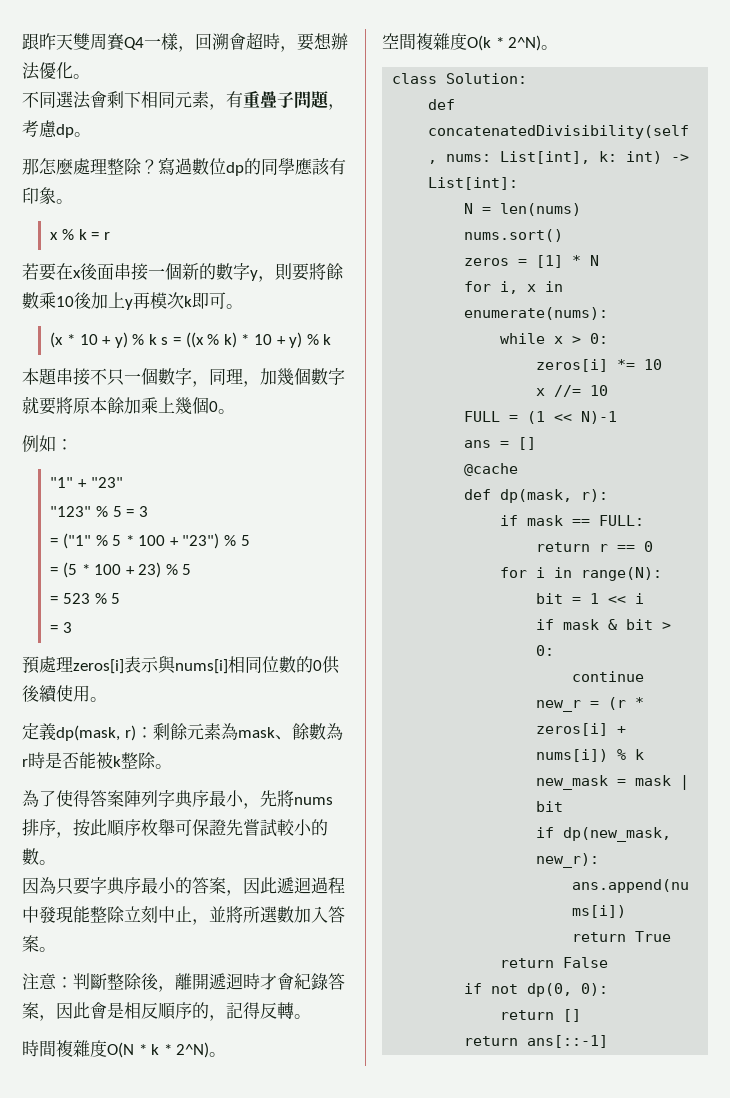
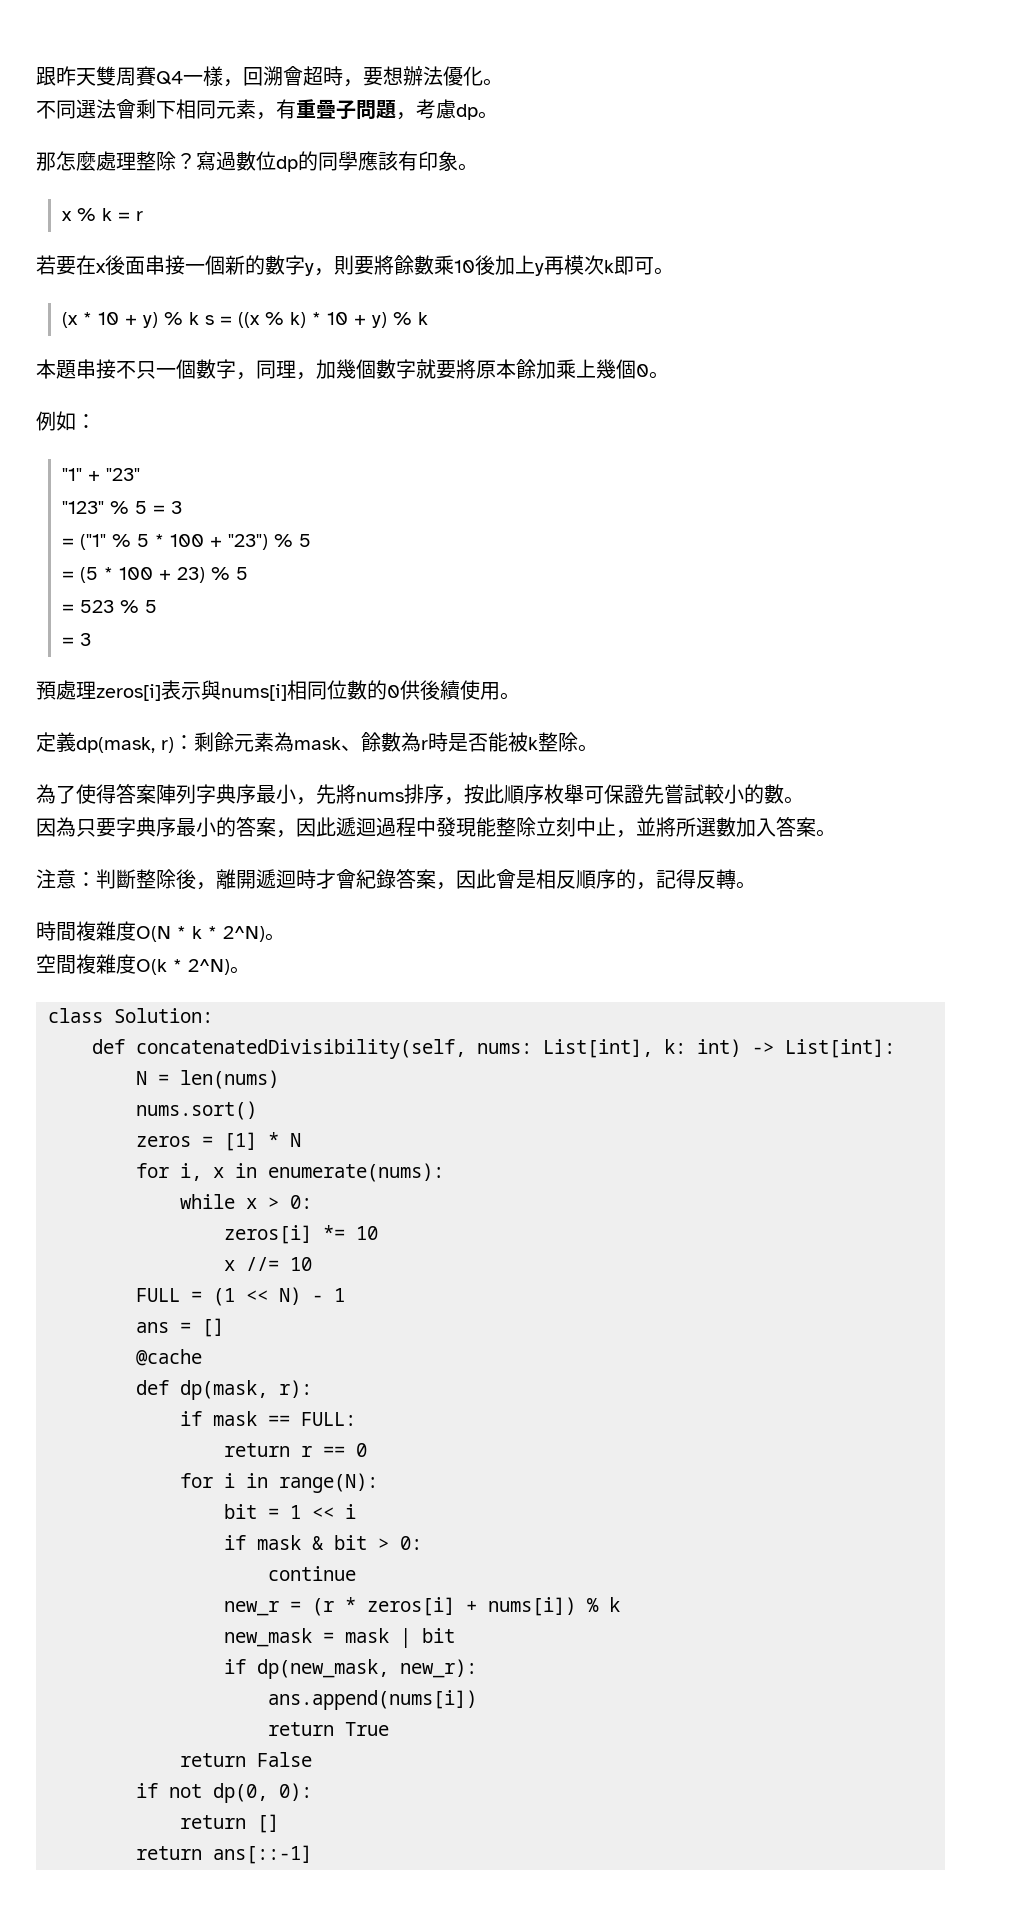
[581,411,618,424] N)-1 -> [279,1287,345,1305] N) - 1

